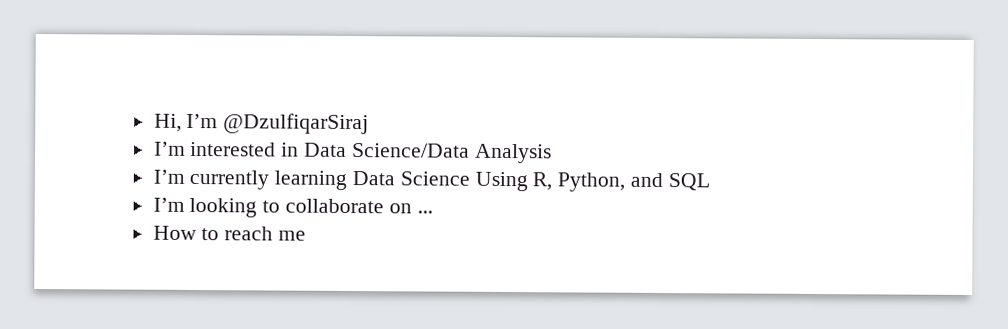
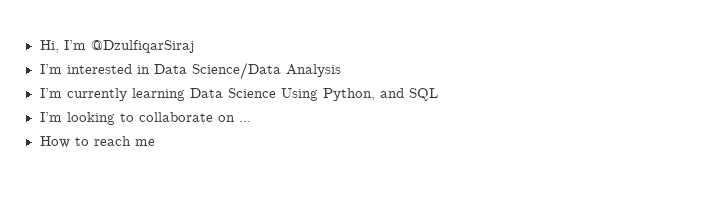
[532,172,553,191] R, -> (318, 94) none

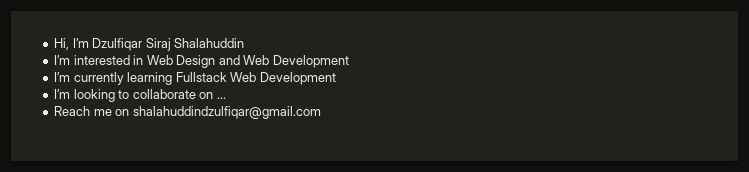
[90,40,195,53] @DzulfiqarSiraj -> [92,38,245,51] Dzulfiqar Siraj Shalahuddin
[153,62,341,80] [39,88,438,101] Data Science/Data Analysis // I’m currently learning Data Science Using Python, and SQL -> [146,55,349,68] [54,72,336,85] Web Design and Web Development // I’m currently learning Fullstack Web Development
[39,136,155,148] How to reach me -> [54,106,321,119] Reach me on shalahuddindzulfiqar@gmail.com

